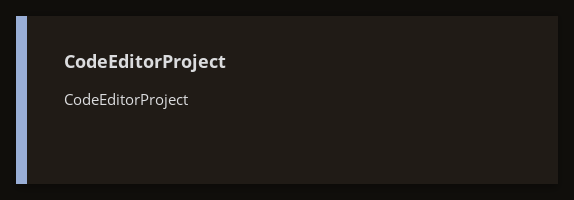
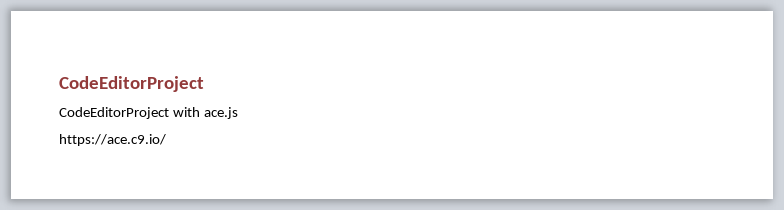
(188, 101) none -> [172,107,238,119] [59,134,166,146] with ace.js // https://ace.c9.io/

